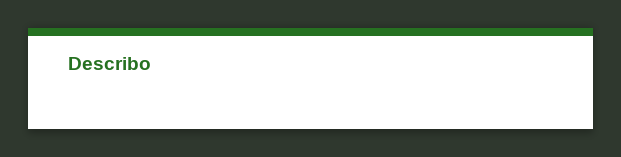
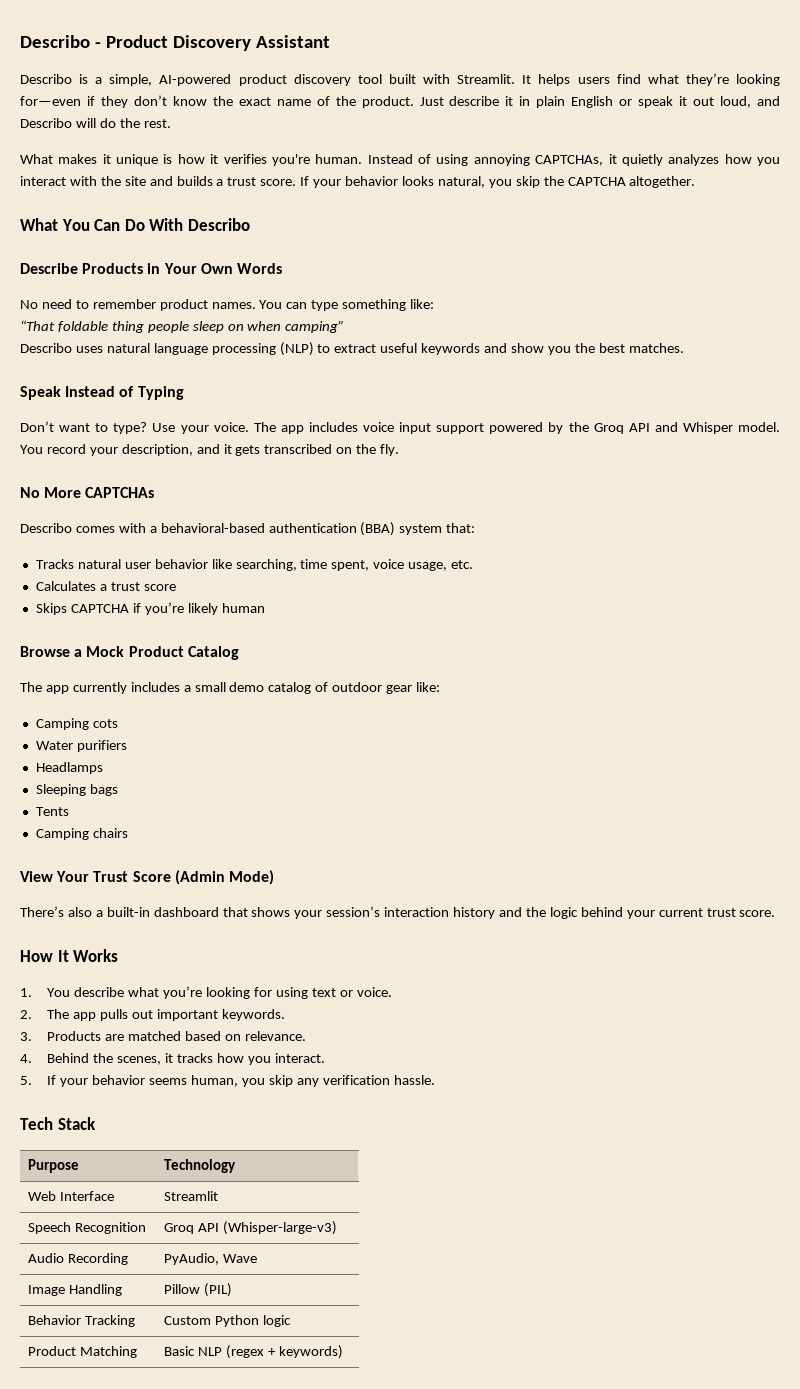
[68,57,151,70] Describo -> [20,35,330,51] [20,73,781,86] [20,95,781,108] [20,118,171,128] [20,154,780,166] [20,176,696,188] [20,218,250,231] [20,263,282,274] [20,299,435,311] [20,320,345,333] [20,342,684,356] [20,386,184,400] [20,421,781,434] [20,444,400,456] [20,487,155,498] [20,522,476,536] [35,559,474,571] [35,581,176,591] [35,602,265,615] [20,646,239,660] [20,682,441,694] [35,718,118,730] [35,740,127,752] [35,762,103,774] [35,784,118,796] [35,807,69,816] [35,828,128,840] [20,870,274,885] [20,906,776,919] [20,949,119,962] [20,986,392,999] [20,1009,286,1021] [20,1031,307,1041] [20,1053,325,1065] [20,1075,435,1087] [20,1117,96,1130] [28,1159,80,1173] [164,1159,237,1173] [28,1191,115,1201] [164,1191,219,1201] [28,1222,147,1234] [164,1221,338,1235] [28,1253,129,1265] [164,1253,258,1265] [28,1284,123,1296] [164,1283,233,1297] [28,1315,136,1327] [164,1315,292,1327] [28,1346,138,1358] [164,1345,344,1359] Describo - Product Discovery Assistant // Describo is a simple, AI-powered product discovery tool built with Streamlit. It helps users find what they’re looking for—even if they don’t know the exact name of the product. Just describe it in plain English or speak it out loud, and Describo will do the rest. // What makes it unique is how it verifies you're human. Instead of using annoying CAPTCHAs, it quietly analyzes how you interact with the site and builds a trust score. If your behavior looks natural, you skip the CAPTCHA altogether. // What You Can Do With Describo // Describe Products in Your Own Words // No need to remember product names. You can type something like: // “That foldable thing people sleep on when camping” // Describo uses natural language processing (NLP) to extract useful keywords and show you the best matches. // Speak Instead of Typing // Don’t want to type? Use your voice. The app includes voice input support powered by the Groq API and Whisper model. You record your description, and it gets transcribed on the fly. // No More CAPTCHAs // Describo comes with a behavioral-based authentication (BBA) system that: // Tracks natural user behavior like searching, time spent, voice usage, etc. // Calculates a trust score // Skips CAPTCHA if you’re likely human // Browse a Mock Product Catalog // The app currently includes a small demo catalog of outdoor gear like: // Camping cots // Water purifiers // Headlamps // Sleeping bags // Tents // Camping chairs // View Your Trust Score (Admin Mode) // There’s also a built-in dashboard that shows your session’s interaction history and the logic behind your current trust score. // How It Works // 1. You describe what you’re looking for using text or voice. // 2. The app pulls out important keywords. // 3. Products are matched based on relevance. // 4. Behind the scenes, it tracks how you interact. // 5. If your behavior seems human, you skip any verification hassle. // Tech Stack // Purpose | Technology // Web Interface | Streamlit // Speech Recognition | Groq API (Whisper-large-v3) // Audio Recording | PyAudio, Wave // Image Handling | Pillow (PIL) // Behavior Tracking | Custom Python logic // Product Matching | Basic NLP (regex + keywords)

